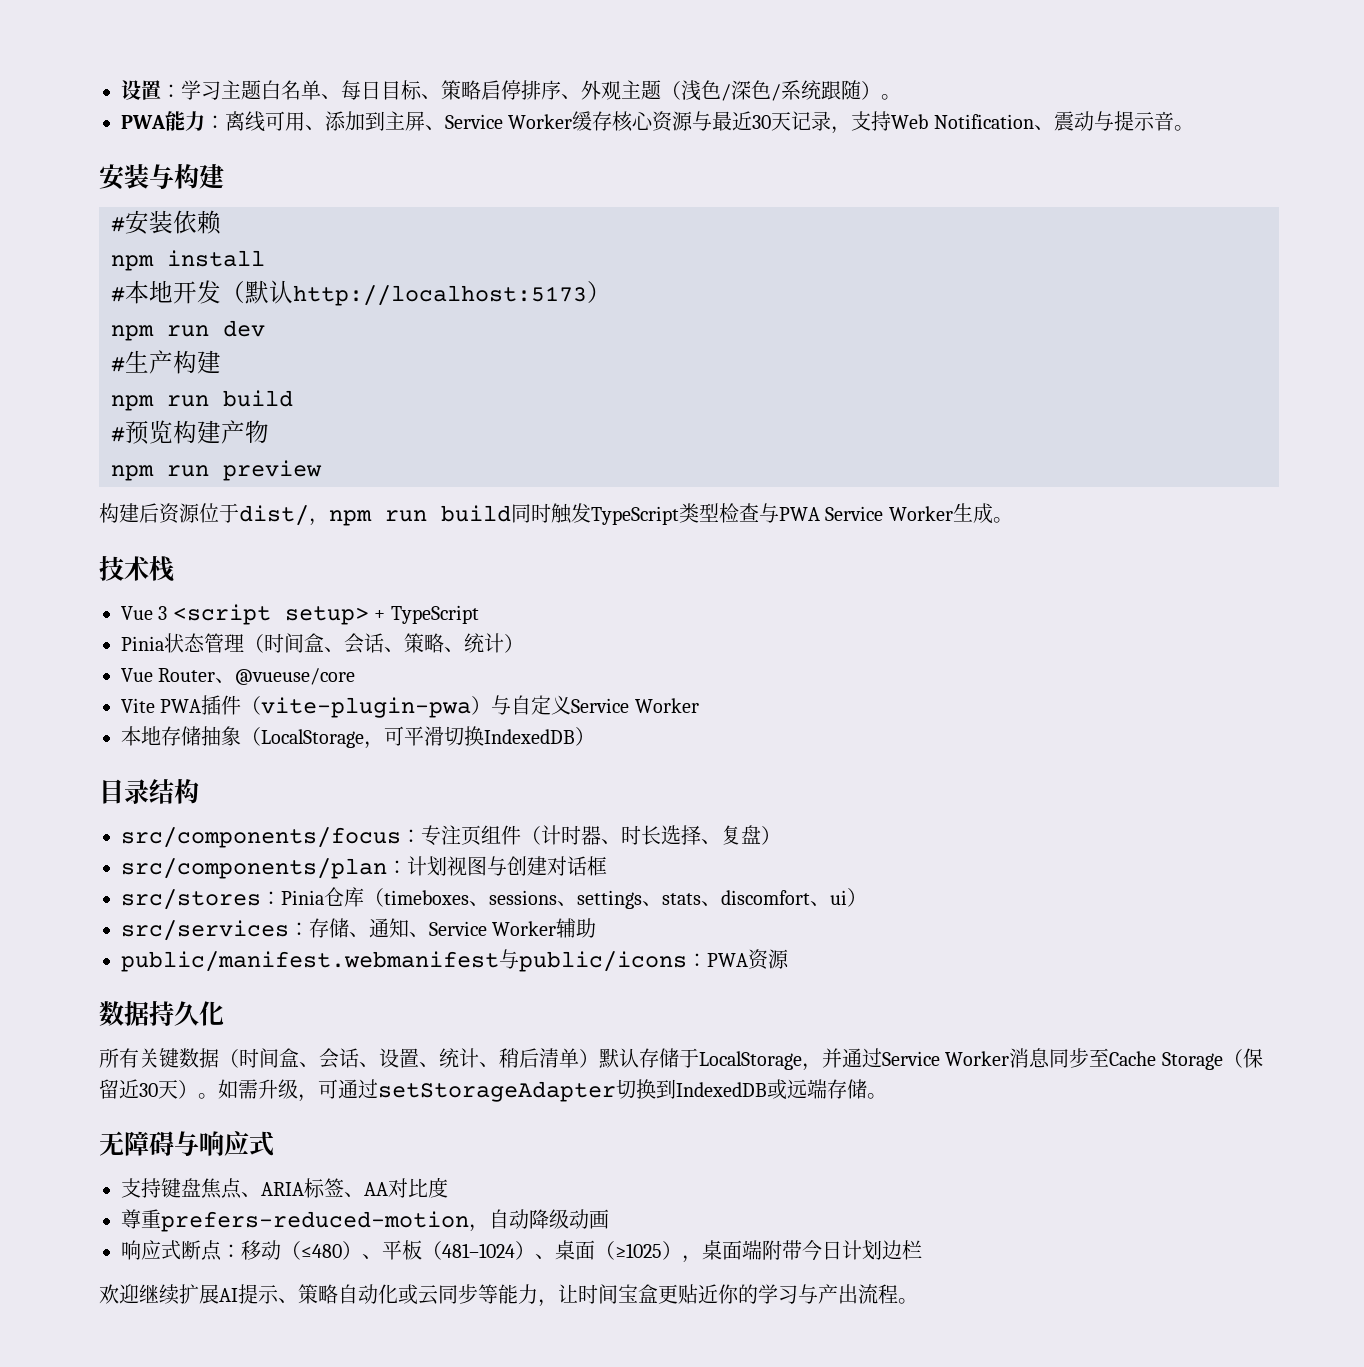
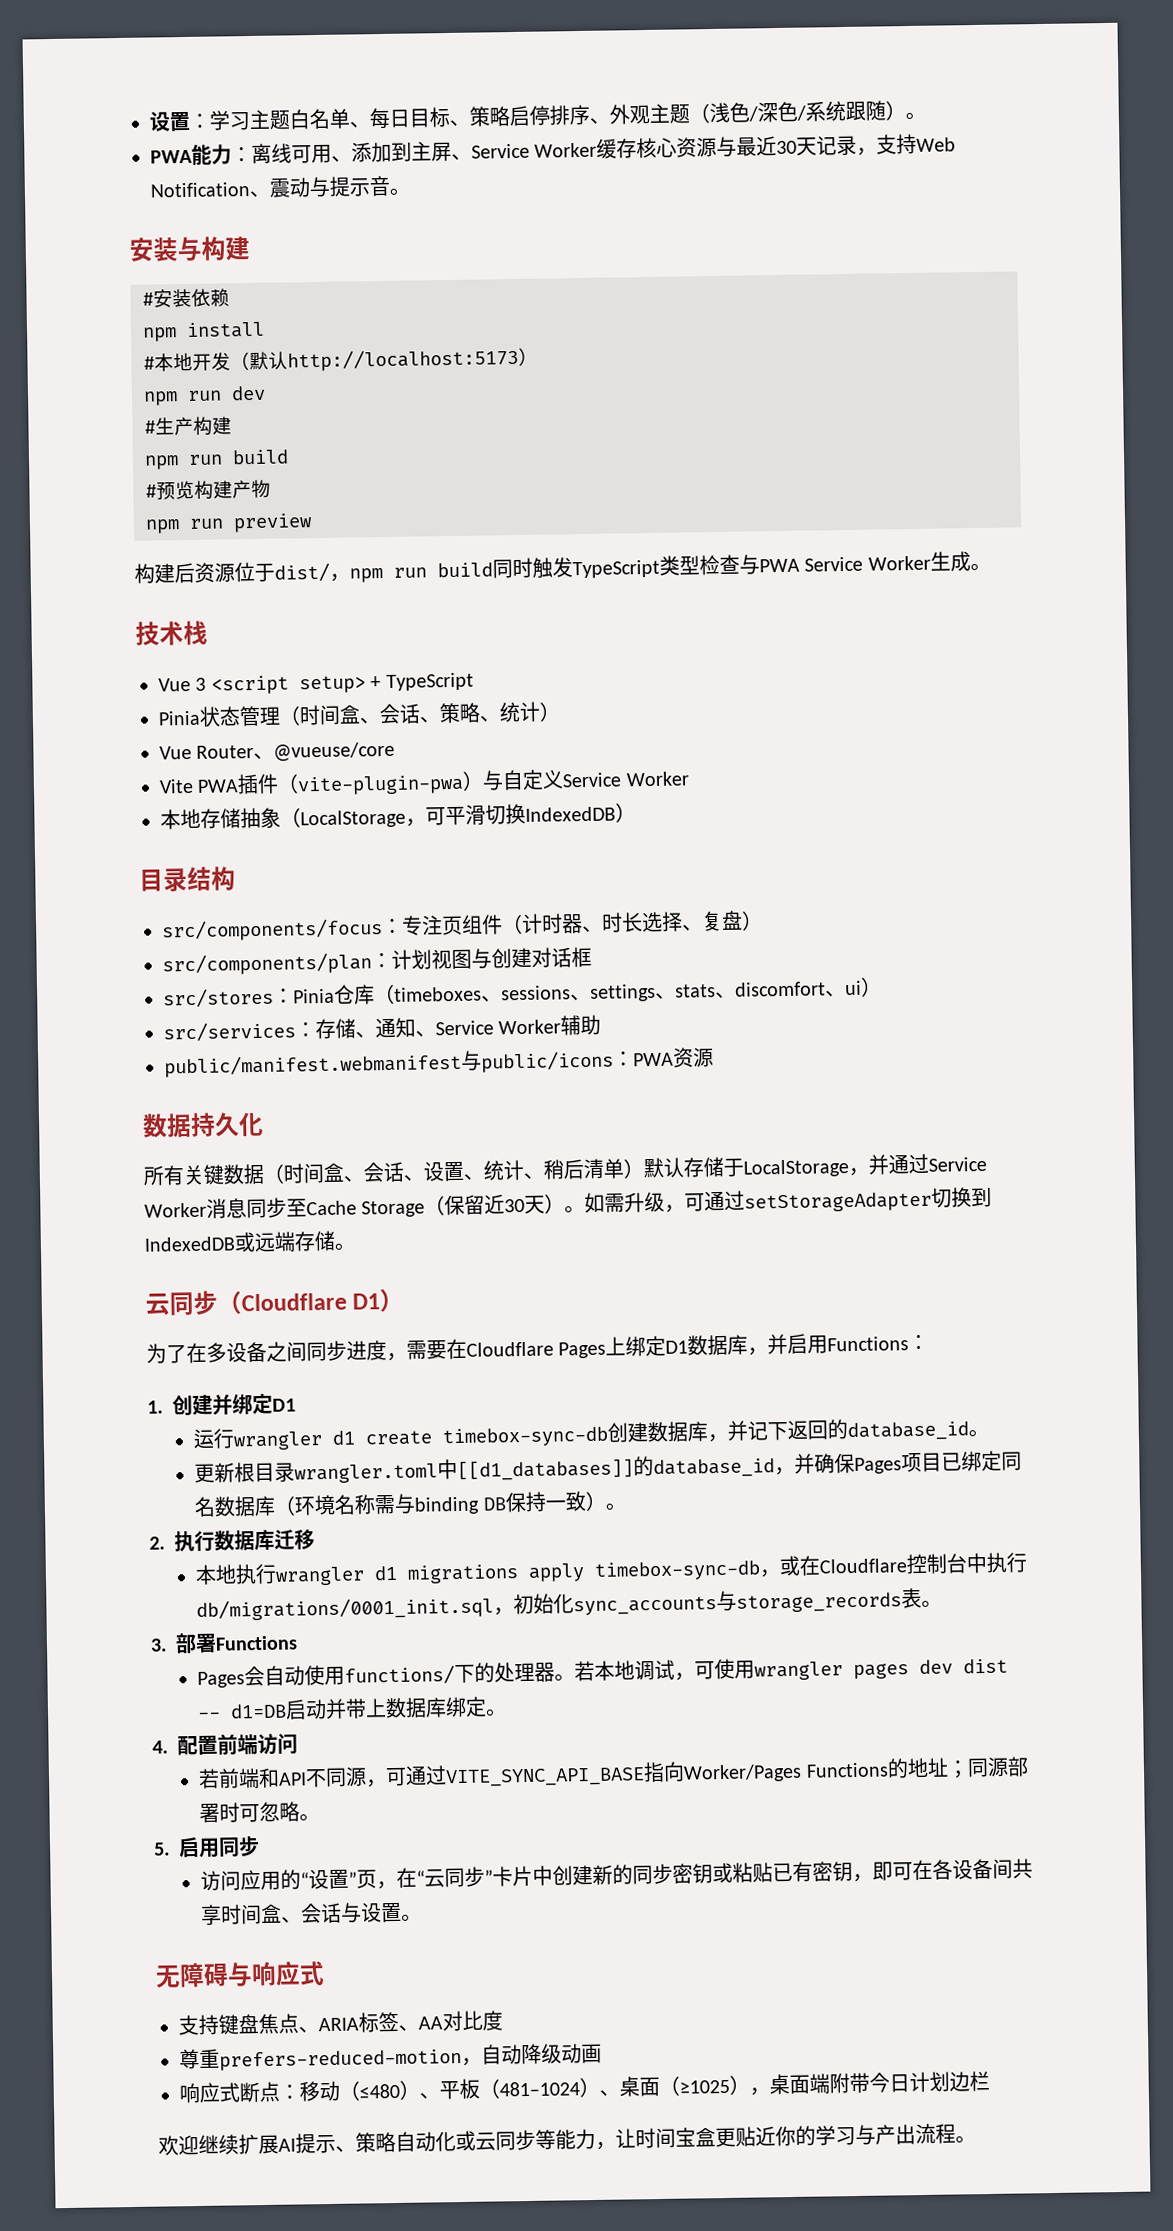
(887, 1096) none -> [145,1288,405,1316] [146,1333,930,1364] [147,1393,296,1416] [193,1419,990,1451] [194,1450,1023,1484] [194,1490,627,1517] [149,1529,315,1553] [195,1552,1028,1586] [196,1587,943,1621] [150,1632,298,1654] [197,1658,1009,1688] [198,1696,508,1720] [152,1733,298,1756] [198,1756,1029,1789] [199,1801,321,1823] [153,1836,260,1858] [200,1858,1034,1891] [200,1902,423,1926] // 云同步（Cloudflare D1） // 为了在多设备之间同步进度，需要在Cloudflare Pages上绑定D1数据库，并启用Functions： // 1.创建并绑定D1 // 运行wrangler d1 create timebox-sync-db创建数据库，并记下返回的database_id。 // 更新根目录wrangler.toml中[[d1_databases]]的database_id，并确保Pages项目已绑定同名数据库（环境名称需与binding DB保持一致）。 // 2.执行数据库迁移 // 本地执行wrangler d1 migrations apply timebox-sync-db，或在Cloudflare控制台中执行db/migrations/0001_init.sql，初始化sync_accounts与storage_records表。 // 3.部署Functions // Pages会自动使用functions/下的处理器。若本地调试，可使用wrangler pages dev dist -- d1=DB启动并带上数据库绑定。 // 4.配置前端访问 // 若前端和API不同源，可通过VITE_SYNC_API_BASE指向Worker/Pages Functions的地址；同源部署时可忽略。 // 5.启用同步 // 访问应用的“设置”页，在“云同步”卡片中创建新的同步密钥或粘贴已有密钥，即可在各设备间共享时间盒、会话与设置。

